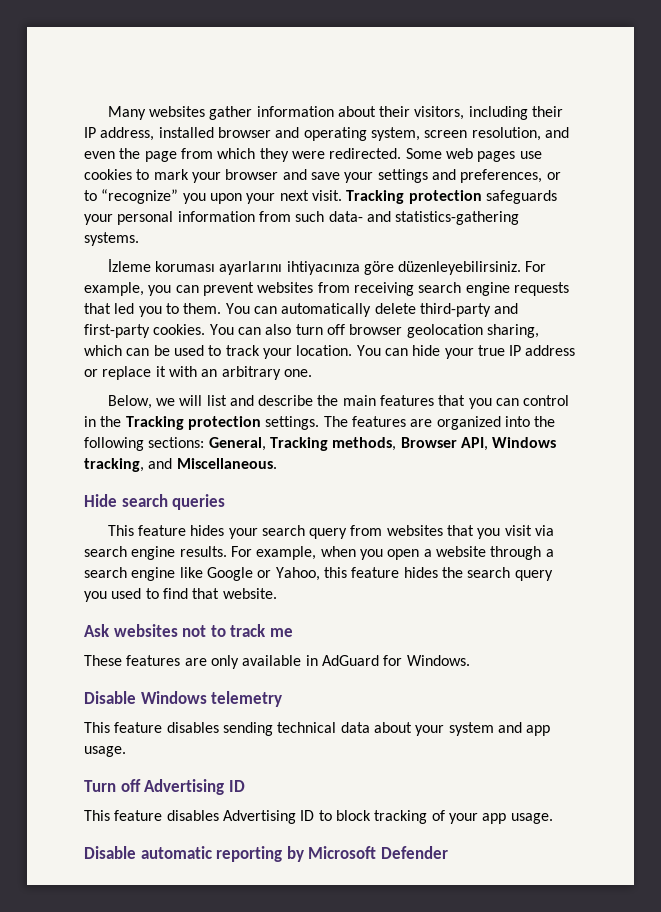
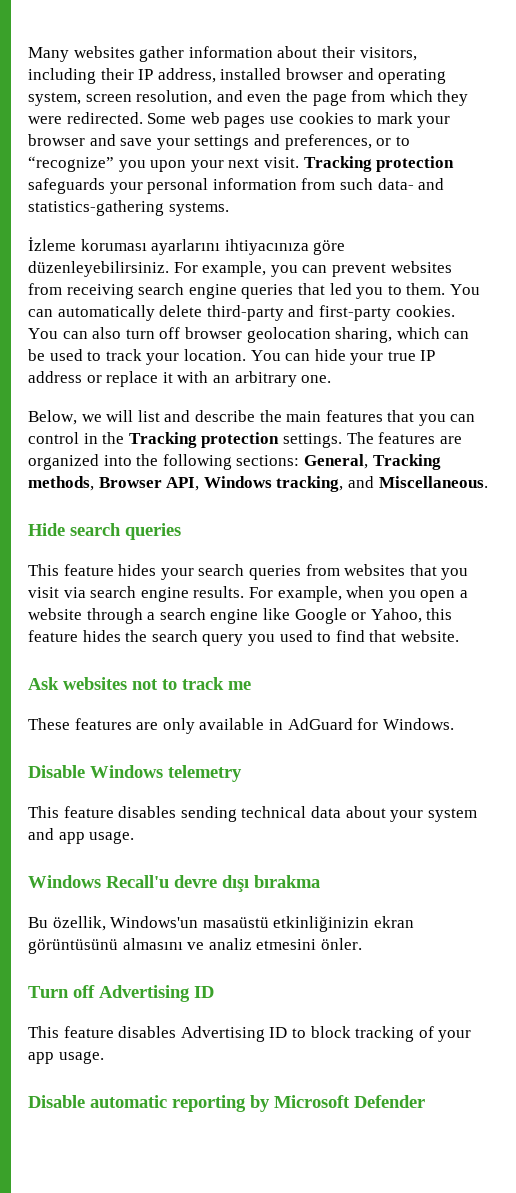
[513,282,569,296] requests -> [241,284,294,299] queries
[309,528,348,539] query -> [248,565,301,580] queries
(126, 751) none -> [28,875,320,892] [28,916,414,932] [28,938,362,954] // Windows Recall'u devre dışı bırakma // Bu özellik, Windows'un masaüstü etkinliğinizin ekran görüntüsünü almasını ve analiz etmesini önler.

